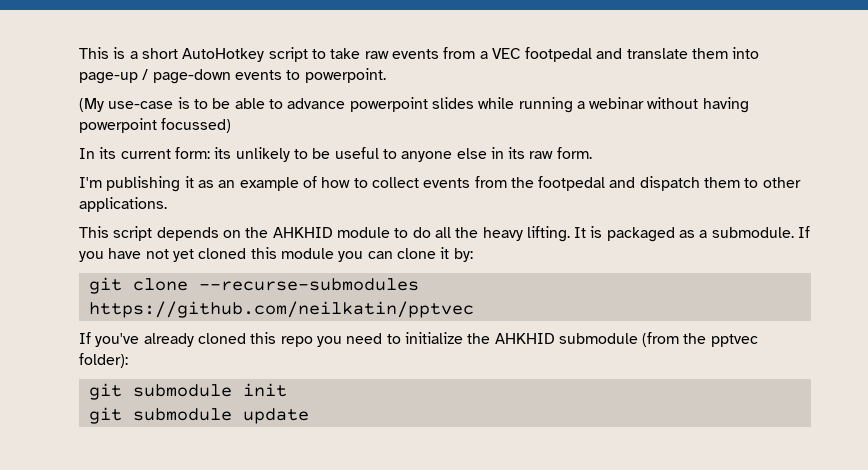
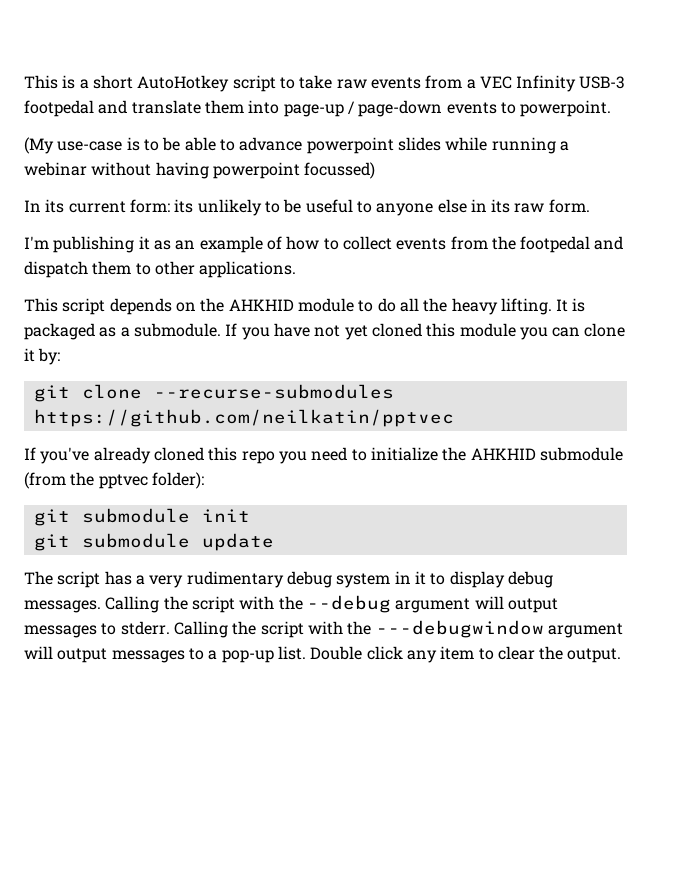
(521, 53) none -> [516,75,626,92] Infinity USB-3
(309, 416) none -> [24,571,553,588] [24,595,558,613] [24,620,623,638] [24,646,622,663] // The script has a very rudimentary debug system in it to display debug messages. Calling the script with the --debug argument will output messages to stderr. Calling the script with the ---debugwindow argument will output messages to a pop-up list. Double click any item to clear the output.

